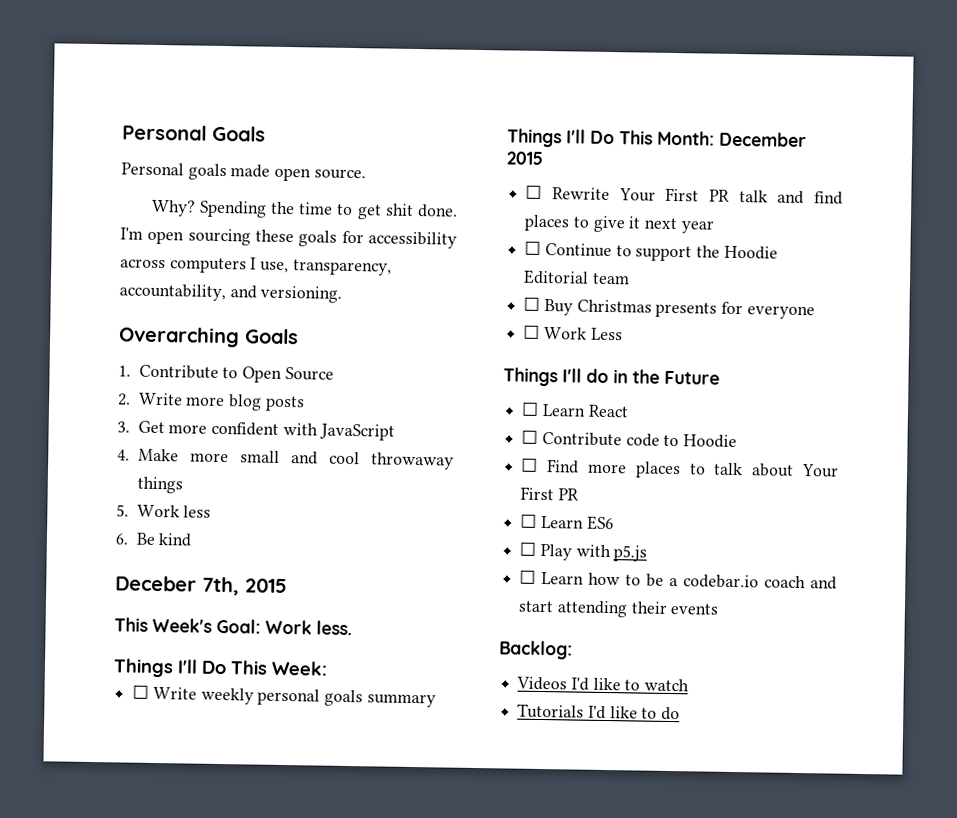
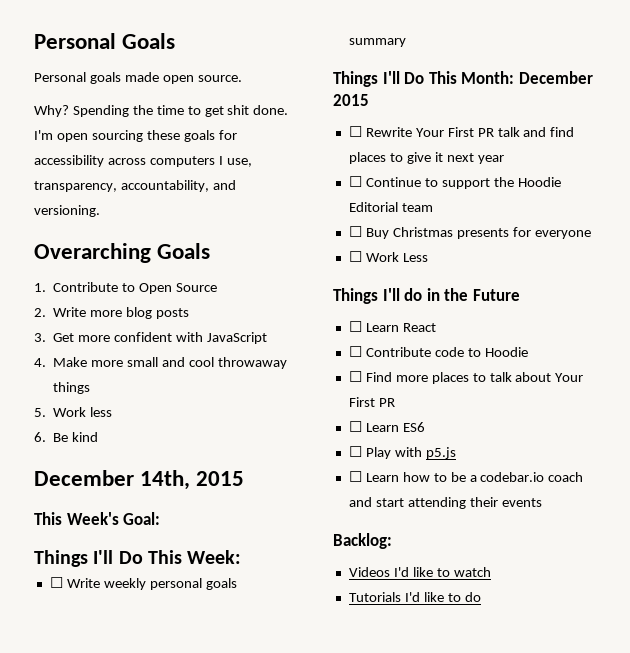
[115,575,240,596] Deceber 7th, -> [34,470,191,490] December 14th,
[265,619,352,636] Work less. -> (161, 518) none

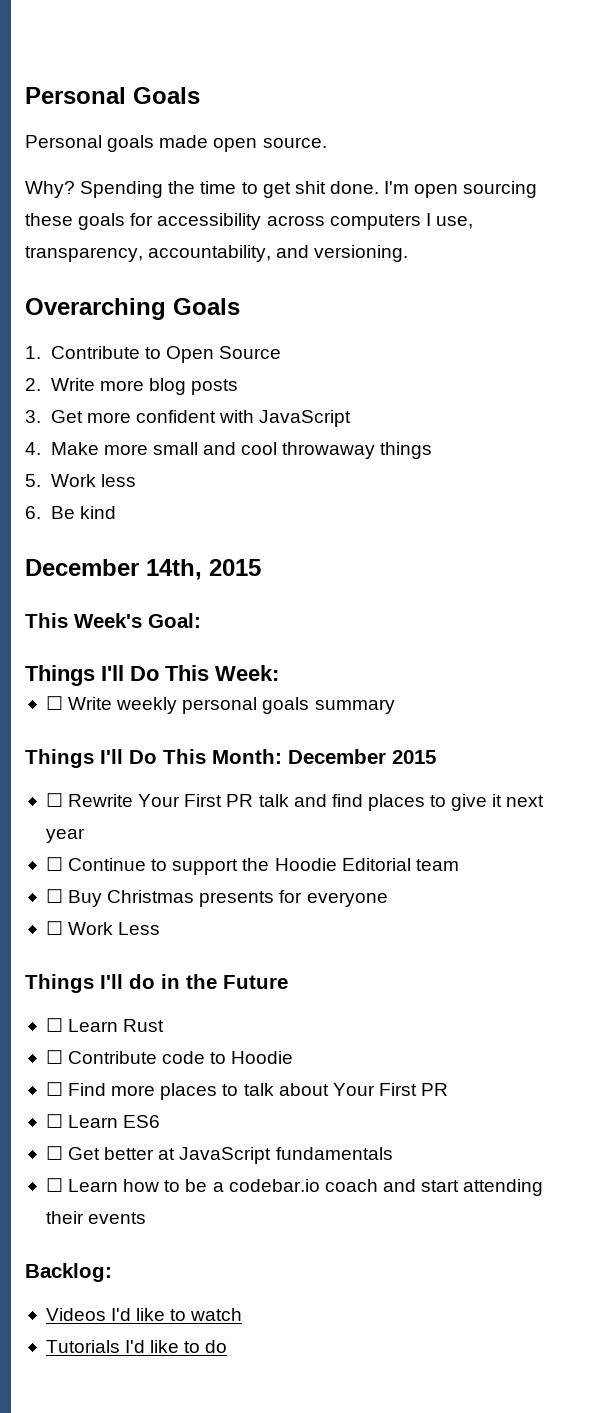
[402,323,436,332] React -> [123,1019,165,1032] Rust
[365,447,456,459] Play with p5.js -> [68,1147,393,1164] Get better at JavaScript fundamentals

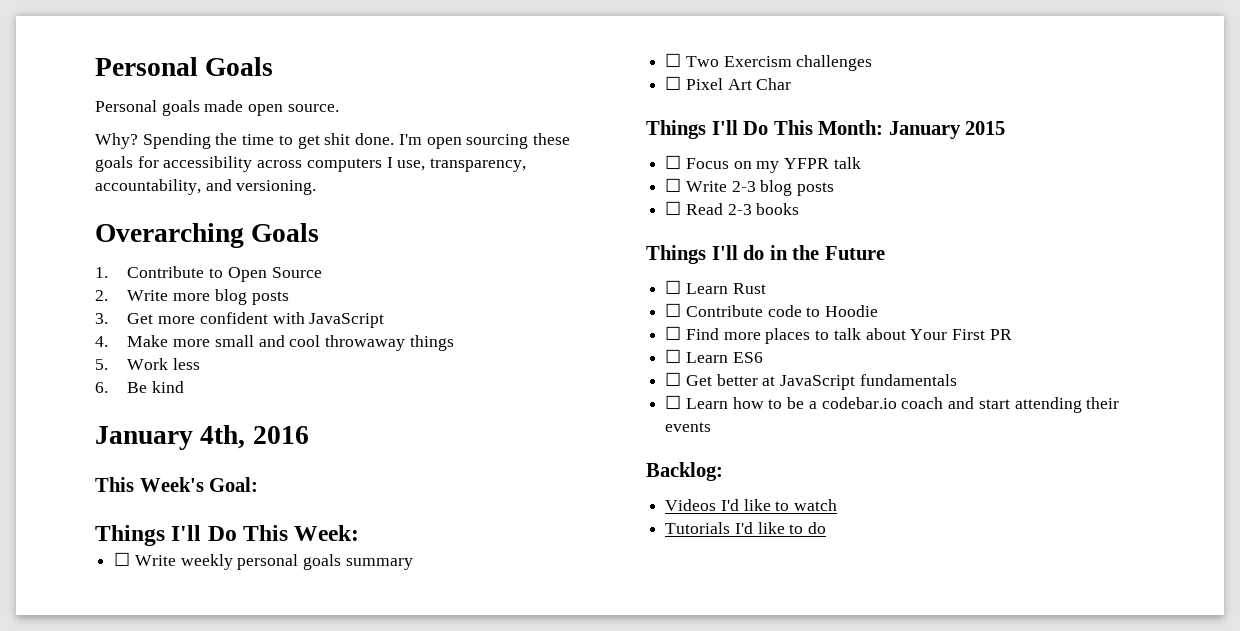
[25,559,261,580] December 14th, 2015 -> [95,425,309,450] January 4th, 2016
(395, 706) none -> [665,53,873,71] [665,76,792,90] // ☐ Two Exercism challenges // ☐ Pixel Art Char
[288,749,386,764] December -> [888,121,961,139] January
[68,794,545,811] [45,828,85,843] [45,857,459,875] [45,889,388,907] [45,921,161,935] Rewrite Your First PR talk and find places to give it next year // ☐ Continue to support the Hoodie Editorial team // ☐ Buy Christmas presents for everyone // ☐ Work Less -> [685,157,861,173] [665,178,835,196] [665,201,800,215] Focus on my YFPR talk // ☐ Write 2-3 blog posts // ☐ Read 2-3 books

